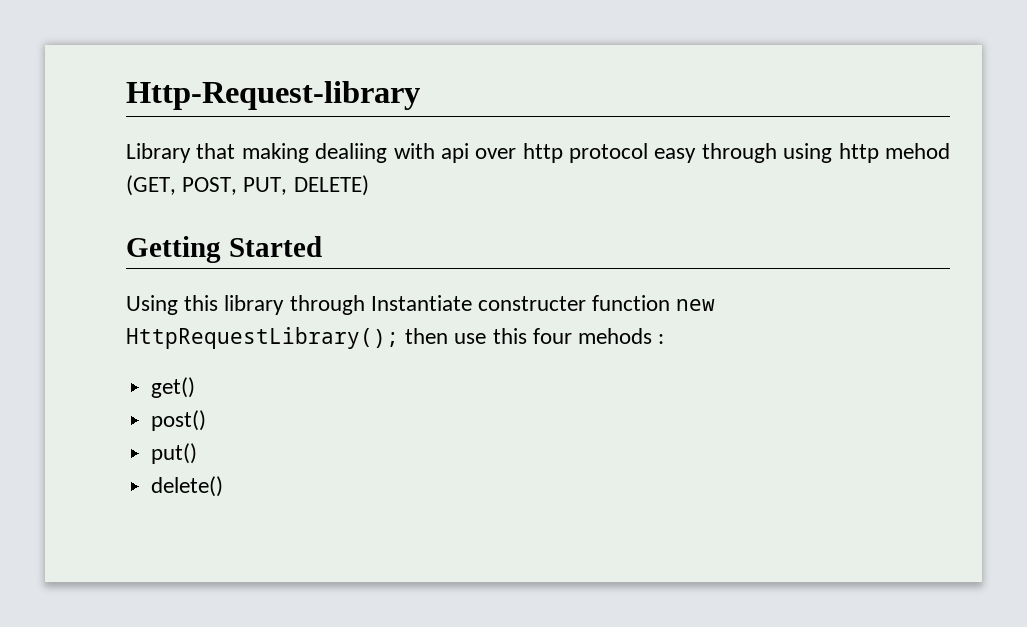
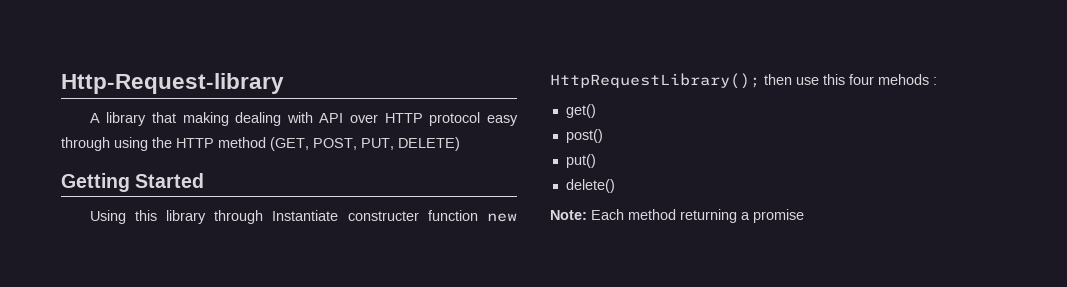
[126,143,563,163] Library that making dealiing with api over http -> [89,112,423,126] A library that making dealing with API over HTTP
[838,143,950,163] http mehod -> [152,137,266,148] the HTTP method
(224, 486) none -> [550,209,804,223] // Note: Each method returning a promise

